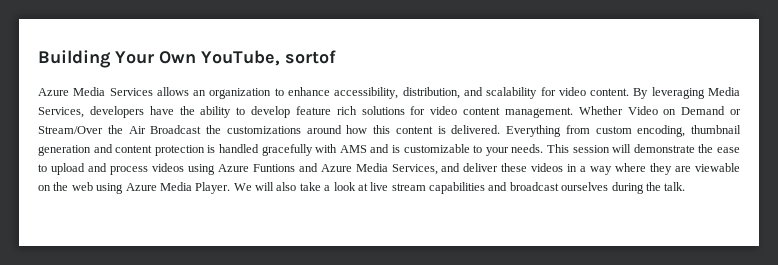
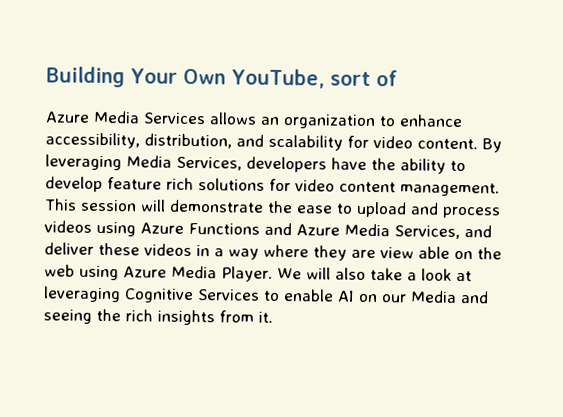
[285,50,336,64] sortof -> [329,70,398,87] sort of
[578,106,742,115] [38,125,741,137] [38,144,544,156] Whether Video on Demand or Stream/Over the Air Broadcast the customizations around how this content is delivered. Everything from custom encoding, thumbnail generation and content protection is handled gracefully with AMS and is customizable to your needs. -> (500, 189) none
[252,164,295,172] Funtions -> [188,222,260,235] Functions
[695,163,741,172] viewable -> [380,246,450,259] view able
[370,182,686,194] live stream capabilities and broadcast ourselves during the talk. -> [43,286,489,304] [43,308,273,326] leveraging Cognitive Services to enable AI on our Media and seeing the rich insights from it.

